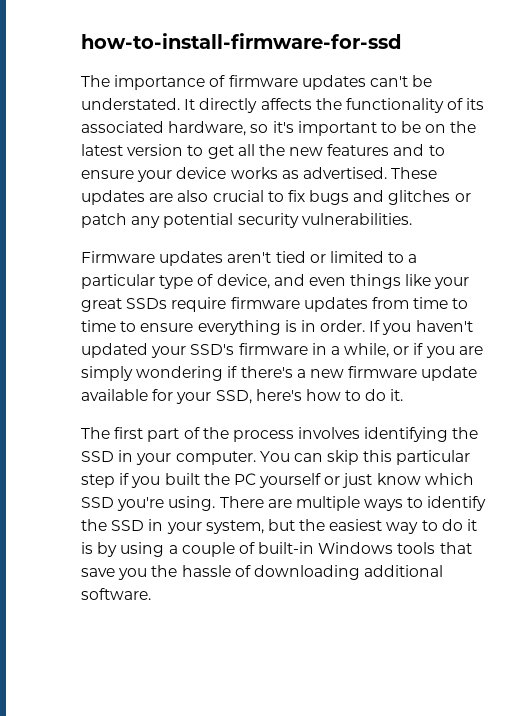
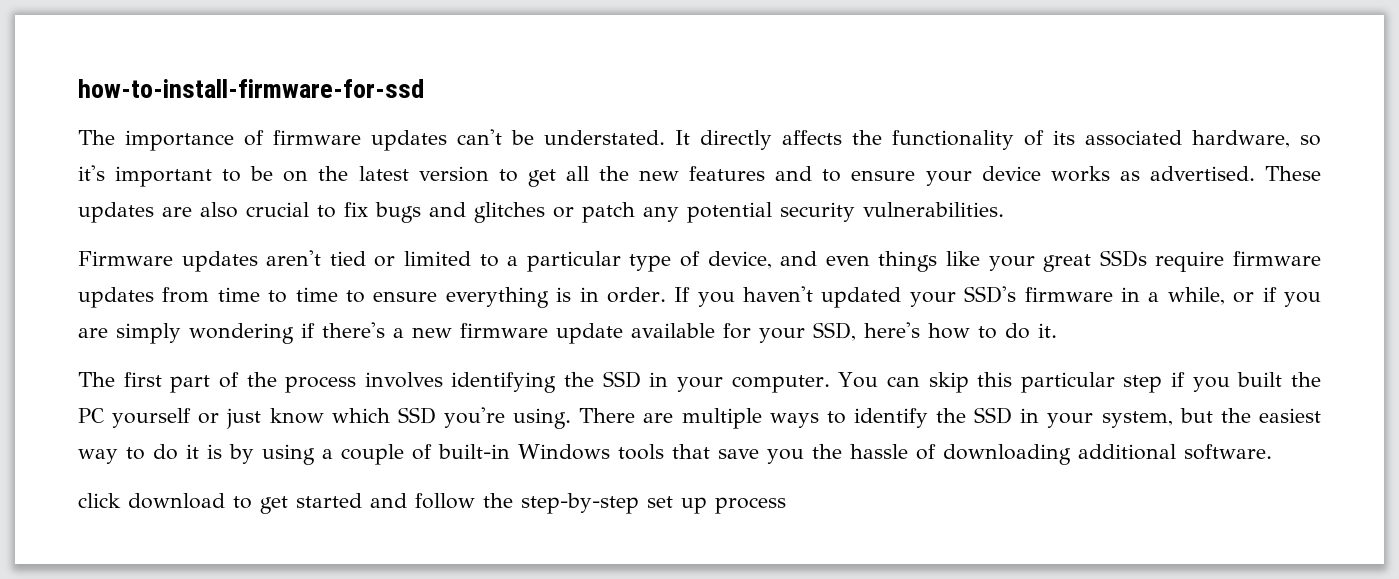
(151, 594) none -> [78,493,786,514] // click download to get started and follow the step-by-step set up process

